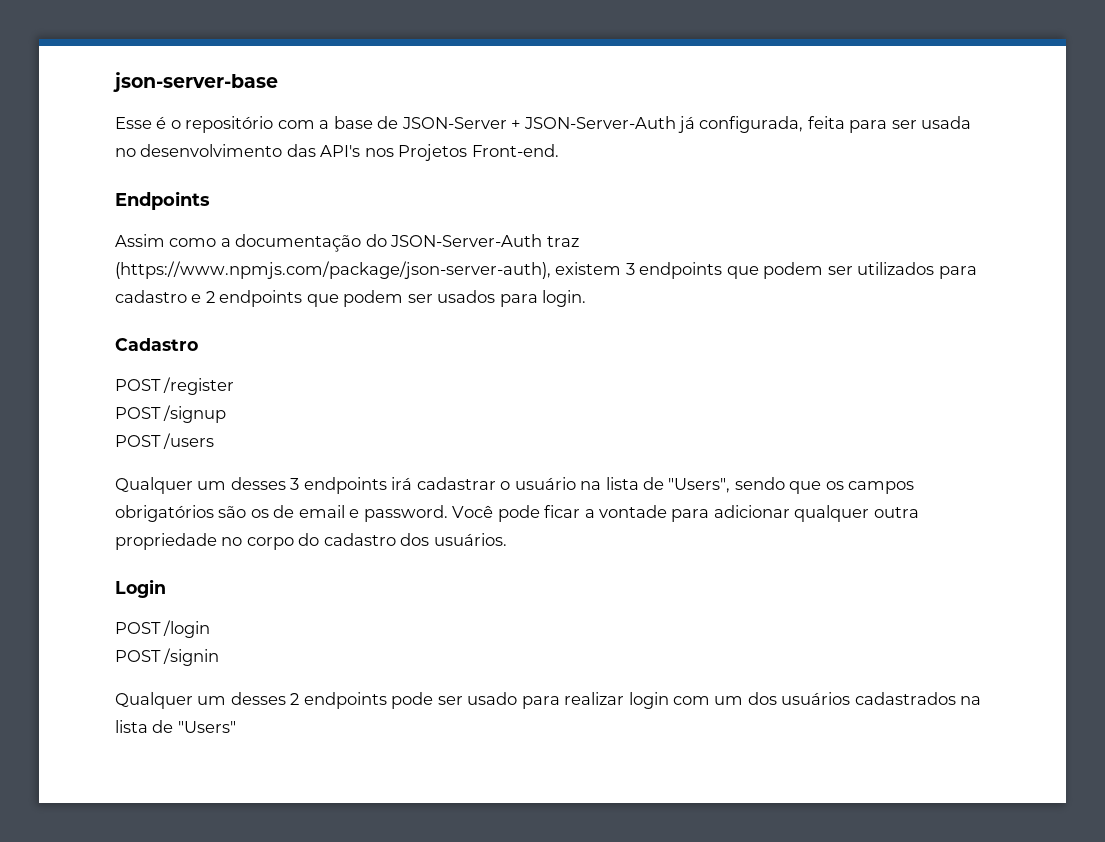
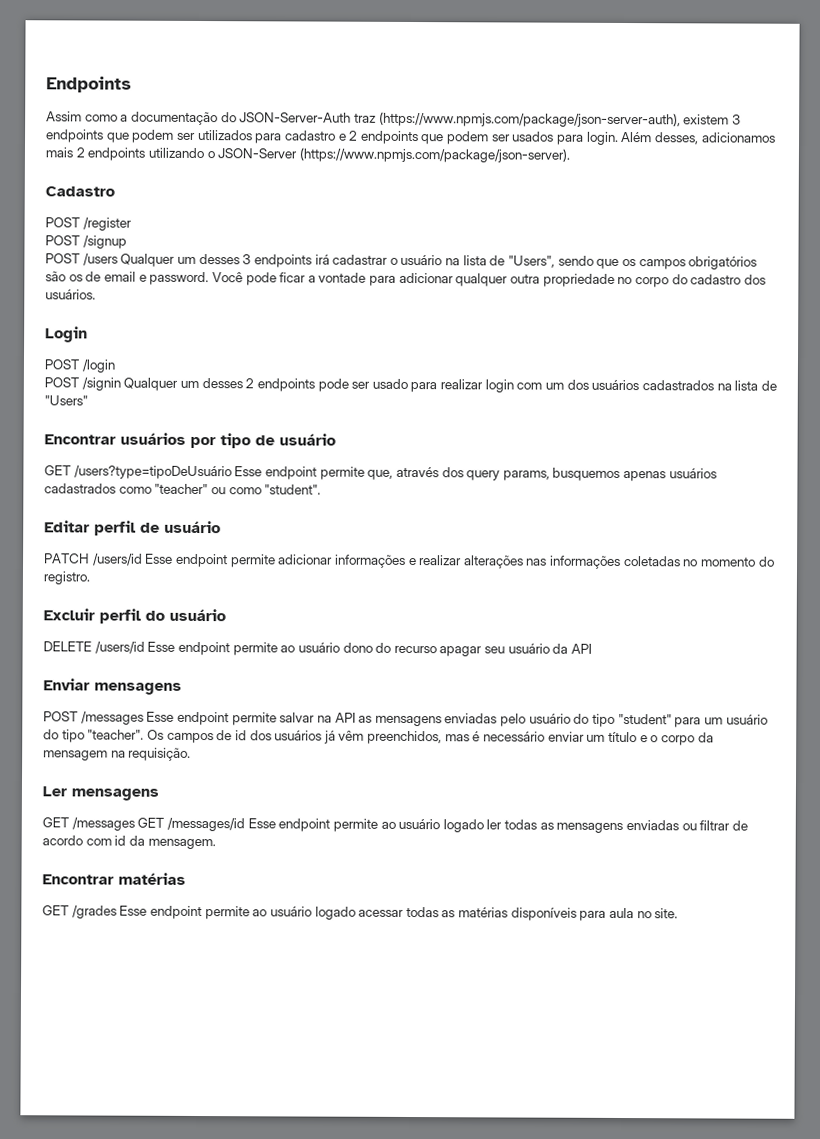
[113,72,278,92] [115,116,972,133] [115,144,559,161] json-server-base // Esse é o repositório com a base de JSON-Server + JSON-Server-Auth já configurada, feita para ser usada no desenvolvimento das API's nos Projetos Front-end. // -> (46, 84) none
(587, 298) none -> [621,131,776,145] [45,147,570,163] Além desses, adicionamos mais 2 endpoints utilizando o JSON-Server (https://www.npmjs.com/package/json-server).
(215, 441) // -> (118, 259) none
(220, 657) // -> (121, 384) none
(236, 727) none -> [44,432,336,449] [44,465,717,482] [44,483,322,495] [44,520,221,536] [44,553,775,569] [43,571,90,585] [43,608,226,624] [43,641,593,657] [43,678,182,695] [43,711,768,728] [43,729,714,746] [43,747,192,761] [42,786,159,801] [42,817,748,834] [42,835,216,850] [42,872,186,885] [42,905,679,921] // Encontrar usuários por tipo de usuário // GET /users?type=tipoDeUsuário Esse endpoint permite que, através dos query params, busquemos apenas usuários cadastrados como "teacher" ou como "student". // Editar perfil de usuário // PATCH /users/id Esse endpoint permite adicionar informações e realizar alterações nas informações coletadas no momento do registro. // Excluir perfil do usuário // DELETE /users/id Esse endpoint permite ao usuário dono do recurso apagar seu usuário da API // Enviar mensagens // POST /messages Esse endpoint permite salvar na API as mensagens enviadas pelo usuário do tipo "student" para um usuário do tipo "teacher". Os campos de id dos usuários já vêm preenchidos, mas é necessário enviar um título e o corpo da mensagem na requisição. // Ler mensagens // GET /messages GET /messages/id Esse endpoint permite ao usuário logado ler todas as mensagens enviadas ou filtrar de acordo com id da mensagem. // Encontrar matérias // GET /grades Esse endpoint permite ao usuário logado acessar todas as matérias disponíveis para aula no site.

